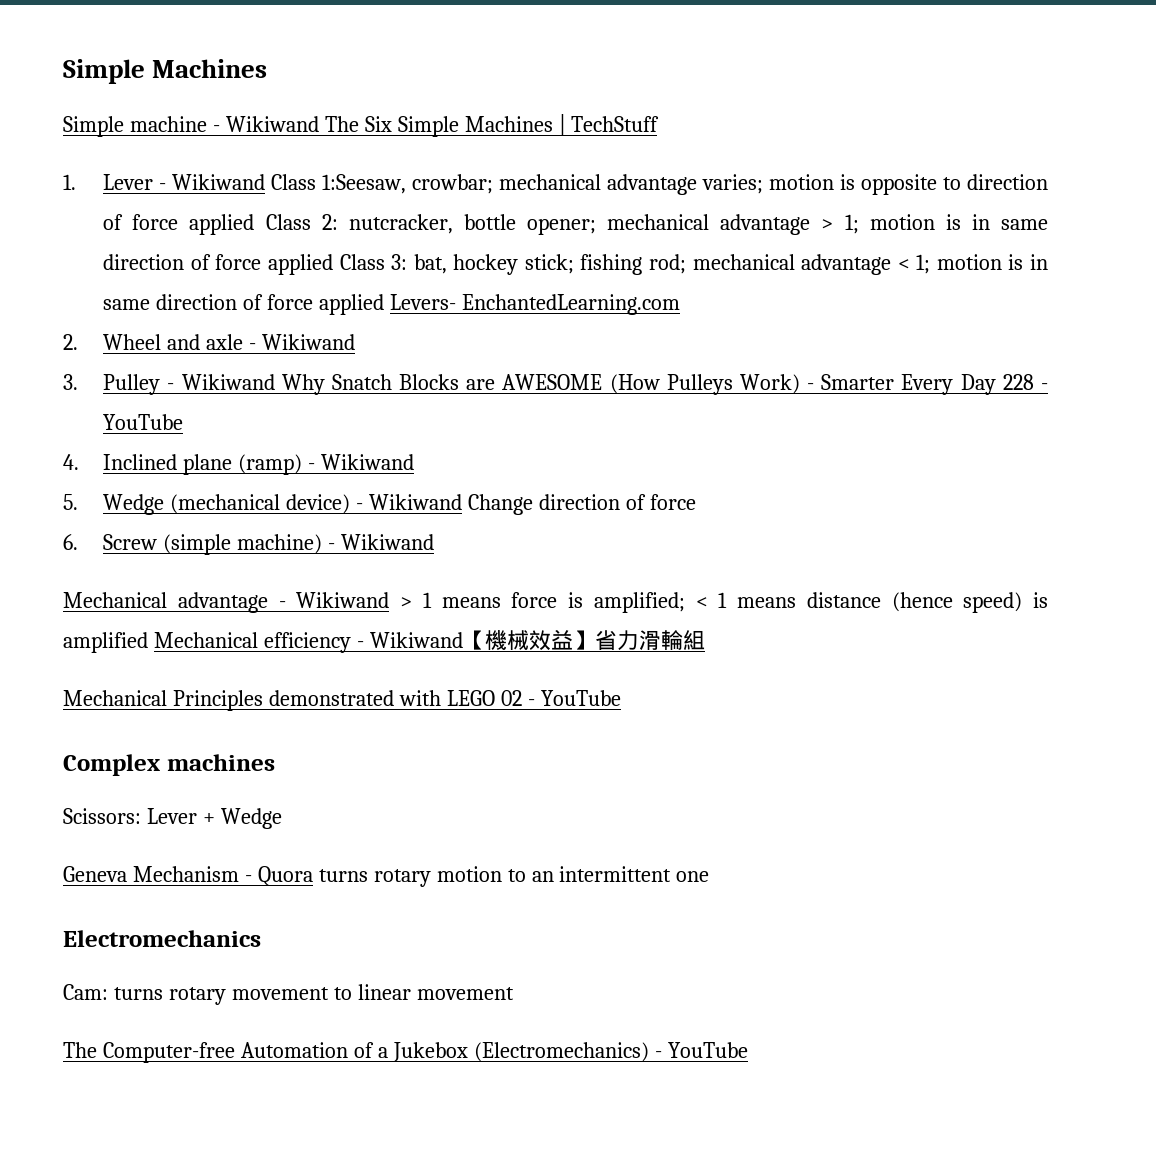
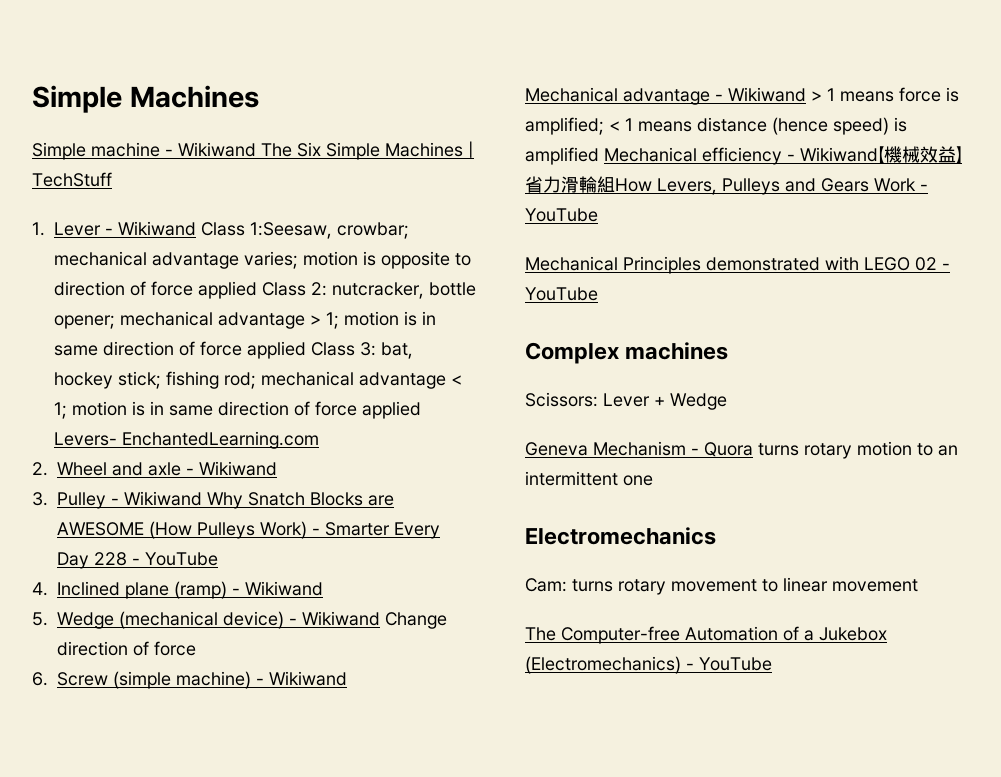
(705, 640) none -> [615,178,928,195] [525,208,598,222] How Levers, Pulleys and Gears Work - YouTube

